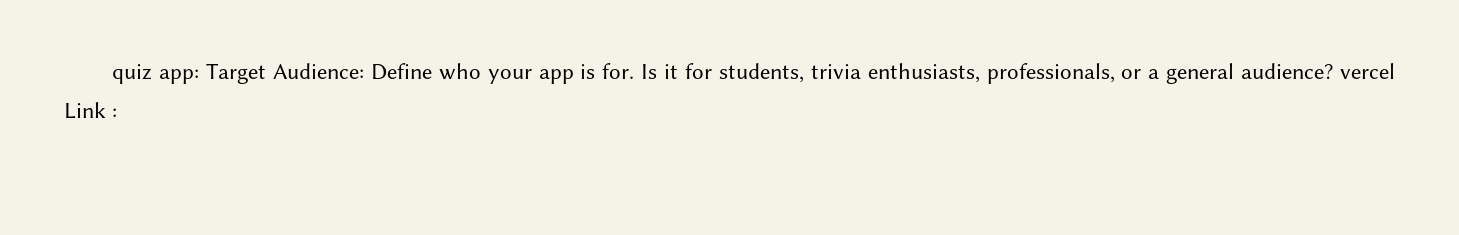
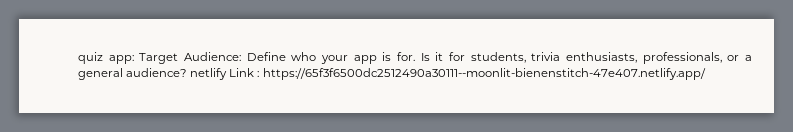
[1339,63,1395,79] vercel -> [190,68,228,80] netlify
(118, 113) none -> [262,68,706,80] https://65f3f6500dc2512490a30111--moonlit-bienenstitch-47e407.netlify.app/

